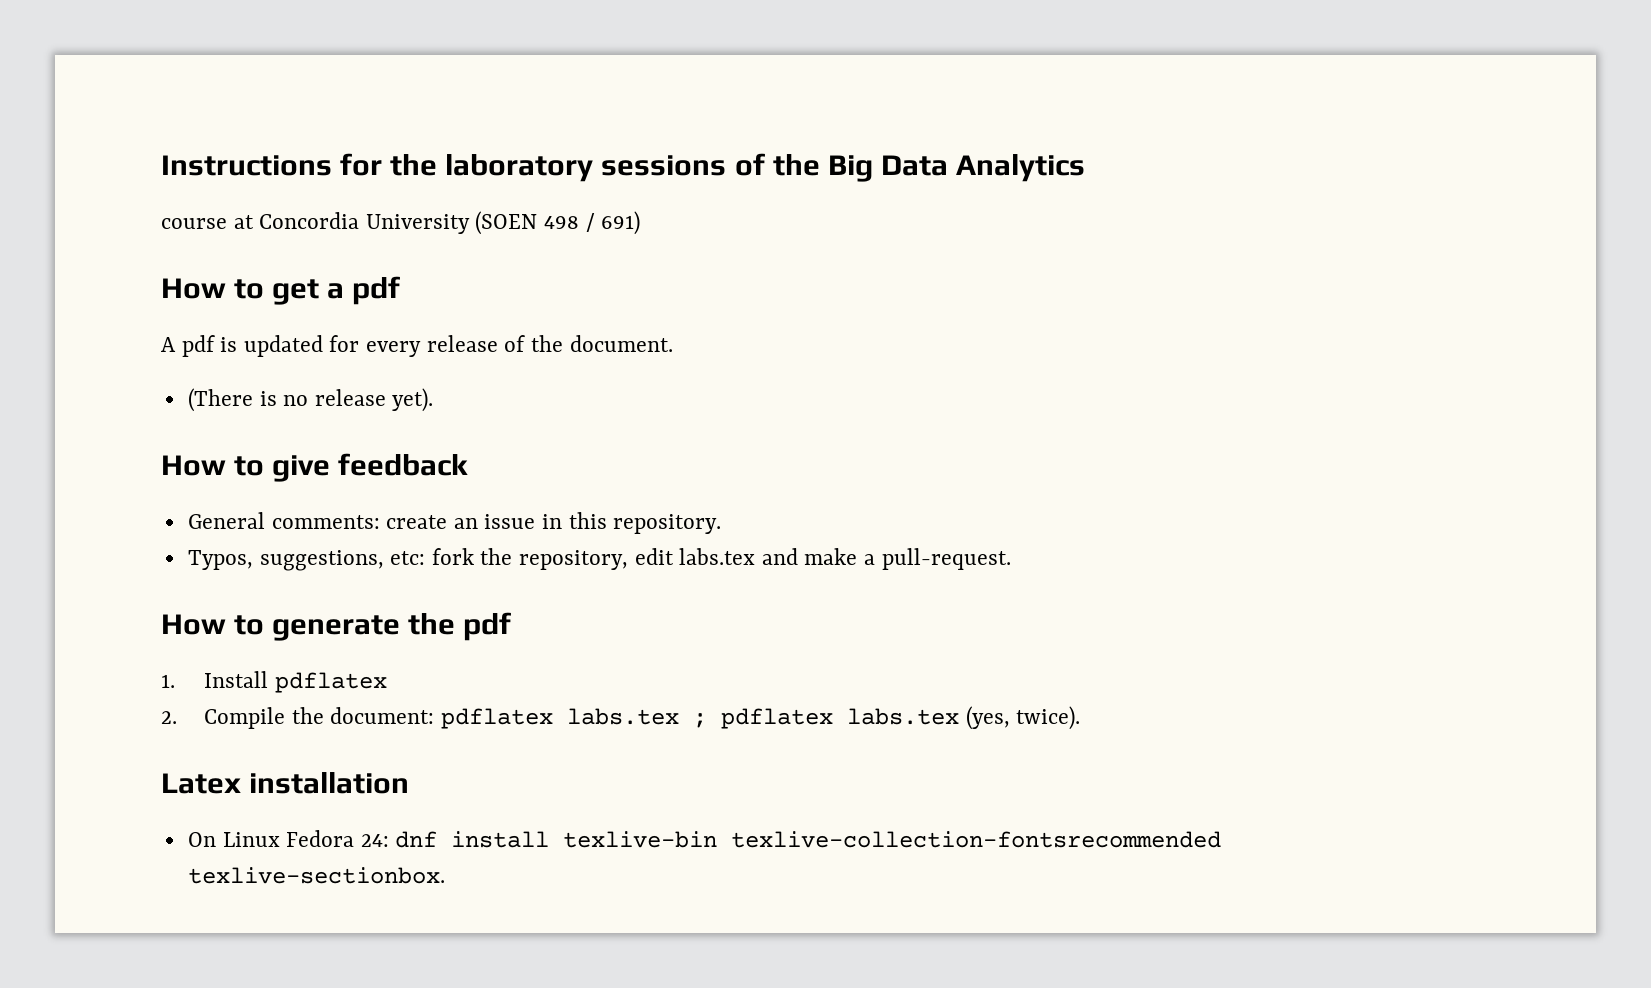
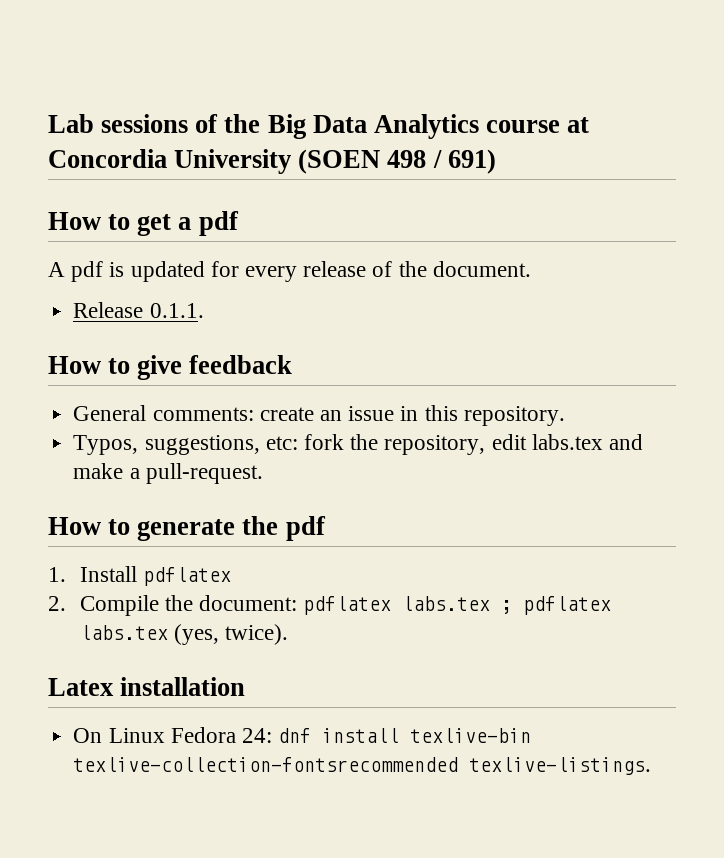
[161,153,594,182] Instructions for the laboratory -> [48,114,94,133] Lab
(1085, 168) // -> (479, 126) none
[187,388,434,412] (There is no release yet). -> [73,302,204,318] Release 0.1.1.
[187,867,445,884] texlive-sectionbox. -> [469,757,652,775] texlive-listings.

